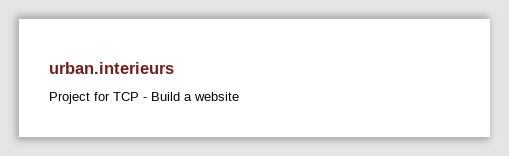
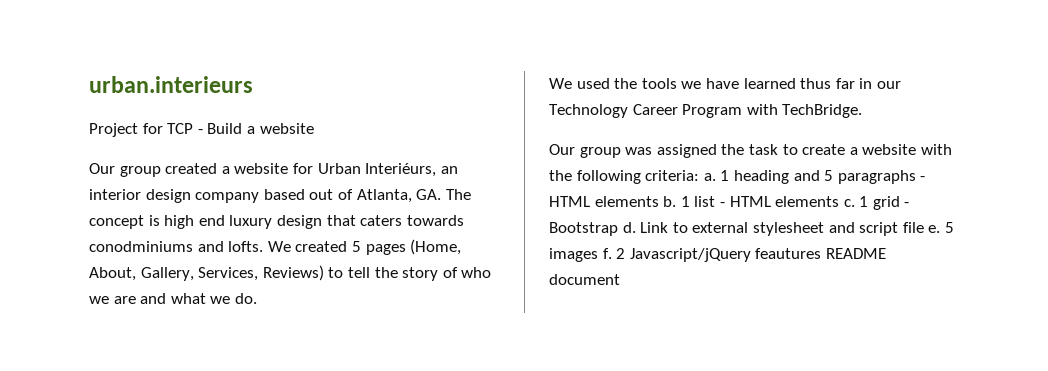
(239, 96) none -> [89,163,458,177] [89,189,471,203] [89,215,464,229] [89,239,462,255] [89,265,492,281] [89,293,257,304] [549,78,901,89] [549,104,863,118] [549,144,952,158] [549,170,926,184] [549,196,910,210] [549,222,954,236] [549,248,886,262] [549,274,620,285] // Our group created a website for Urban Interiéurs, an interior design company based out of Atlanta, GA. The concept is high end luxury design that caters towards conodminiums and lofts. We created 5 pages (Home, About, Gallery, Services, Reviews) to tell the story of who we are and what we do. // We used the tools we have learned thus far in our Technology Career Program with TechBridge. // Our group was assigned the task to create a website with the following criteria: a. 1 heading and 5 paragraphs - HTML elements b. 1 list - HTML elements c. 1 grid - Bootstrap d. Link to external stylesheet and script file e. 5 images f. 2 Javascript/jQuery feautures README document

